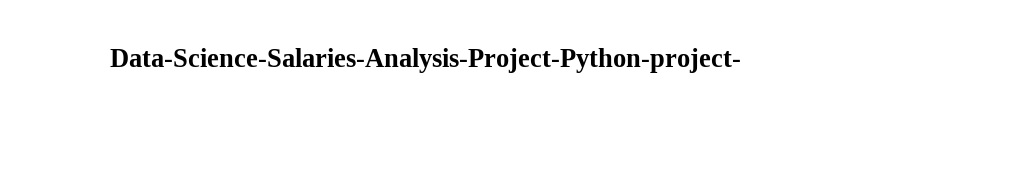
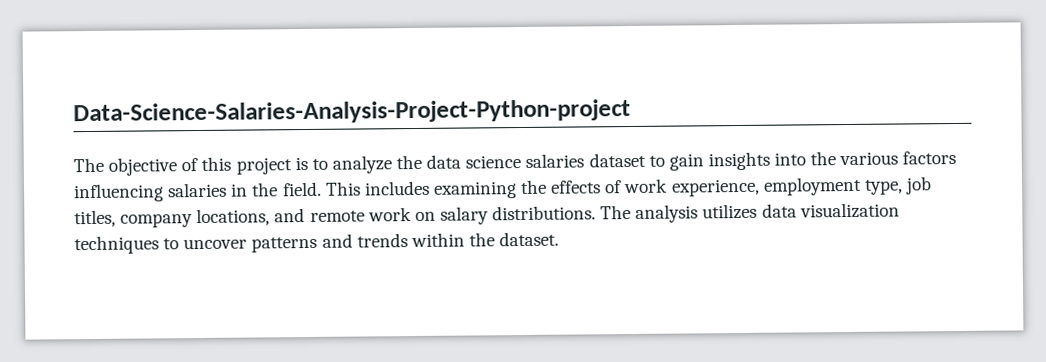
[110,48,741,73] Data-Science-Salaries-Analysis-Project-Python-project- -> [73,99,631,126] [73,150,957,176] [74,176,932,203] [74,202,900,228] [74,231,560,255] Data-Science-Salaries-Analysis-Project-Python-project // The objective of this project is to analyze the data science salaries dataset to gain insights into the various factors influencing salaries in the field. This includes examining the effects of work experience, employment type, job titles, company locations, and remote work on salary distributions. The analysis utilizes data visualization techniques to uncover patterns and trends within the dataset.

